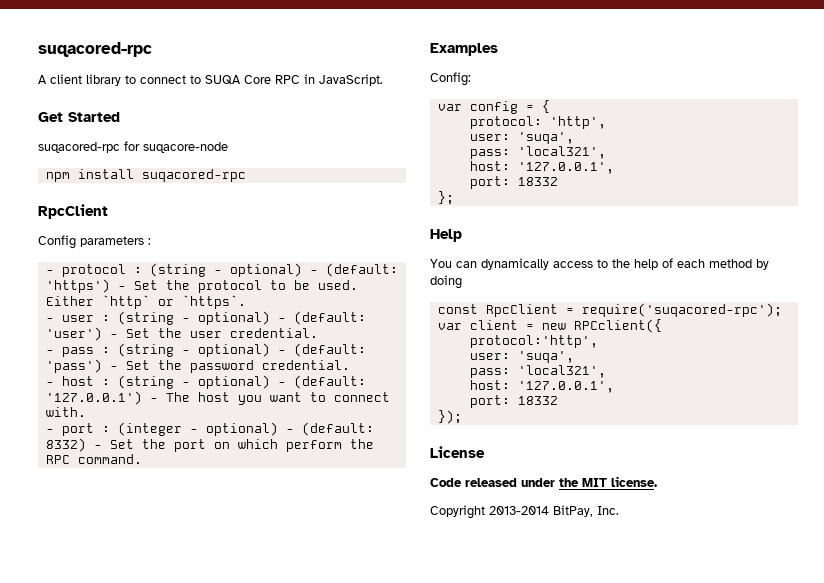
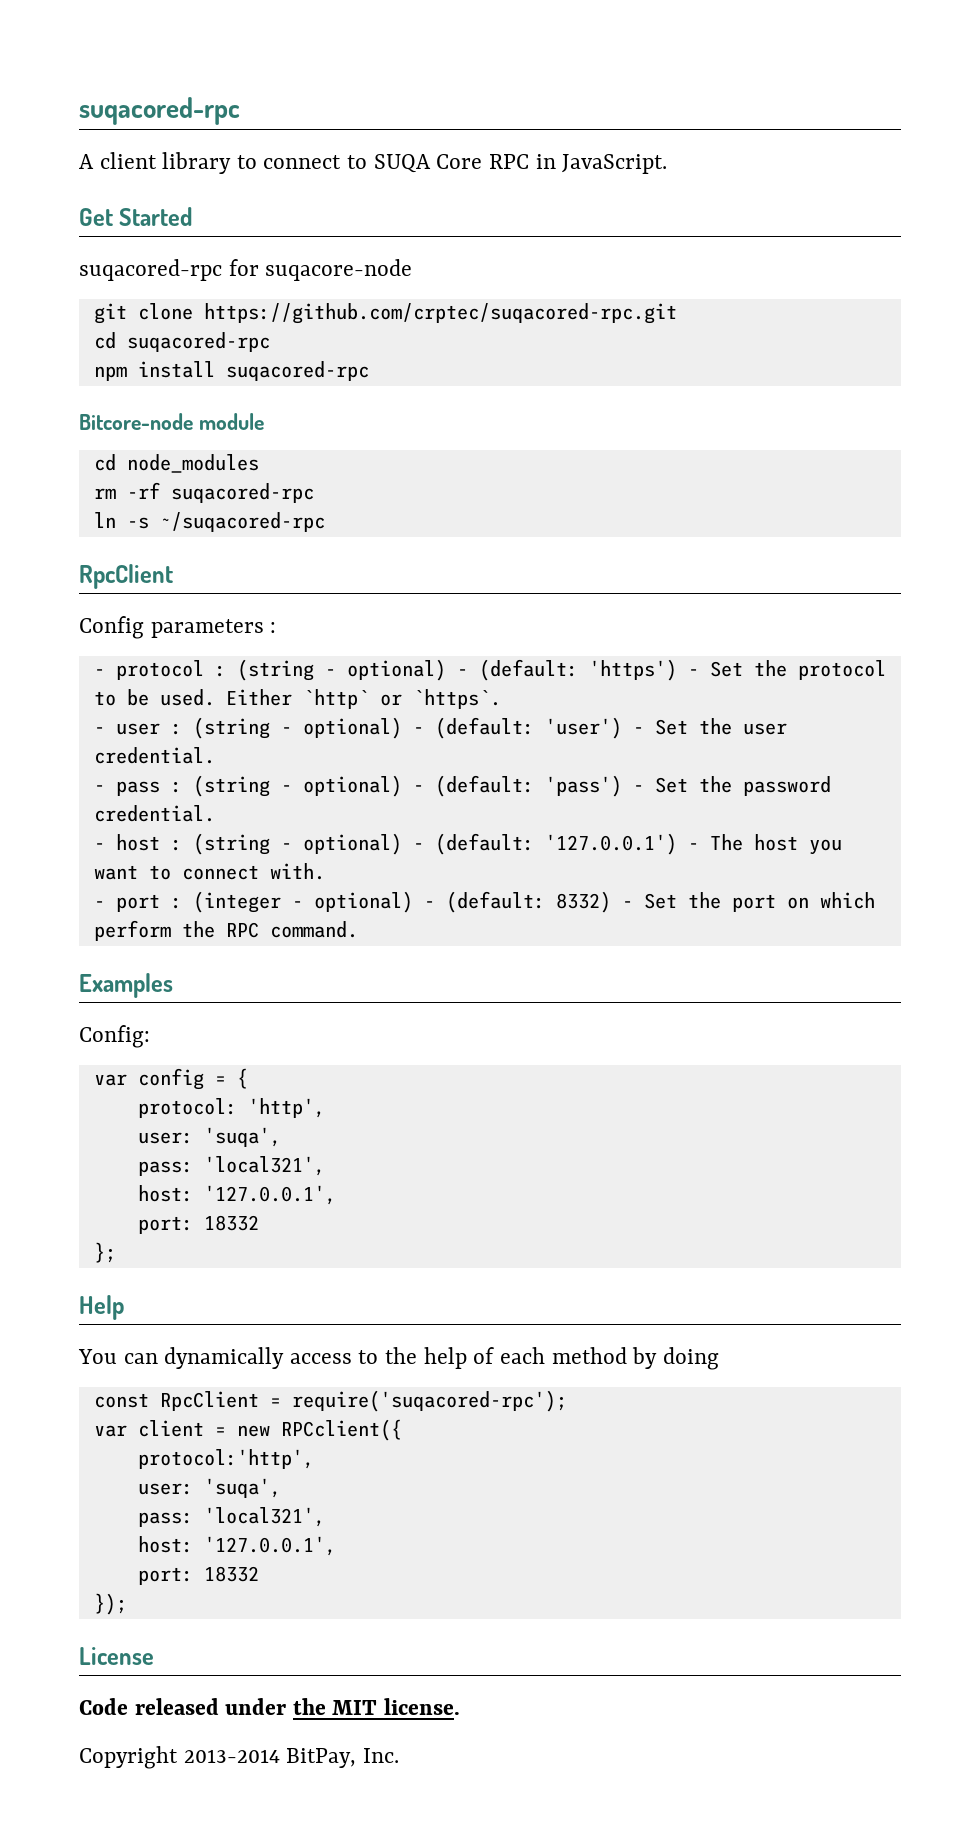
[45,169,246,182] npm install suqacored-rpc -> [93,303,677,324] [93,332,270,352] [93,361,369,381] [79,413,264,430] [93,454,259,473] [93,482,314,503] [93,512,325,532] git clone https://github.com/crptec/suqacored-rpc.git // cd suqacored-rpc // npm install suqacored-rpc // Bitcore-node module // cd node_modules // rm -rf suqacored-rpc // ln -s ~/suqacored-rpc

